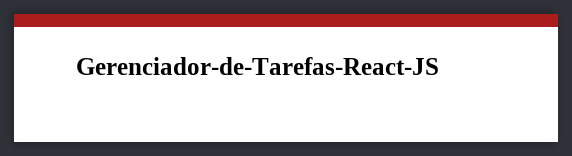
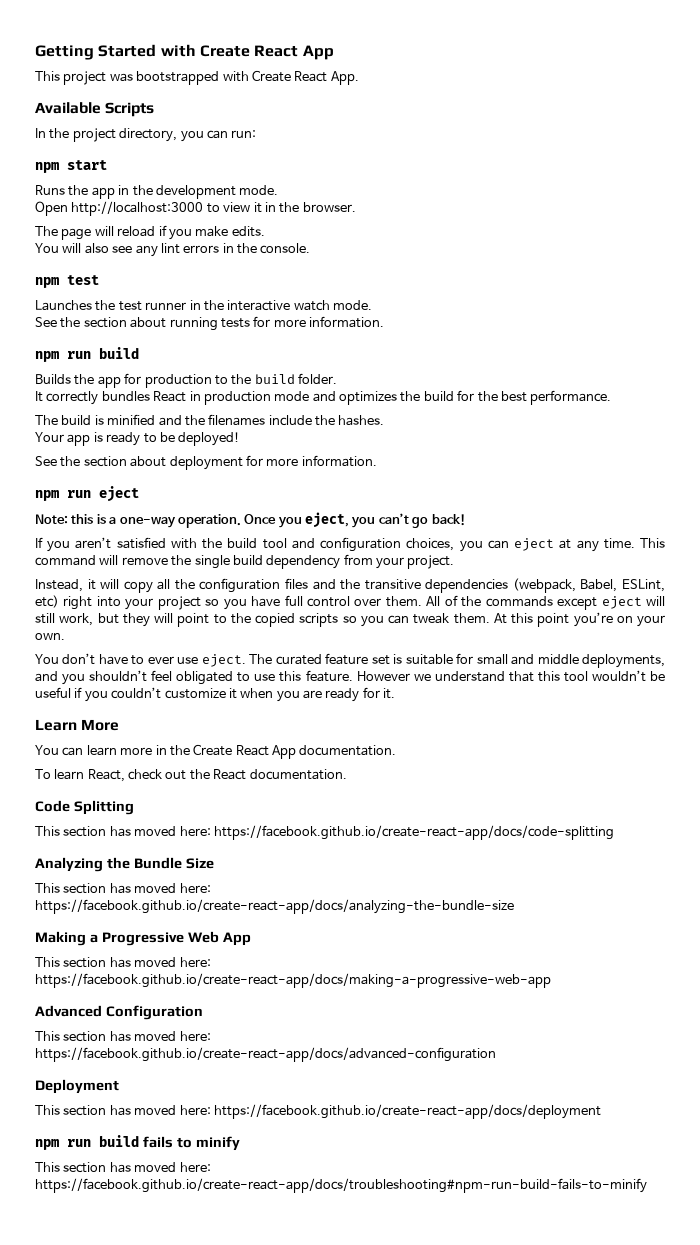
[76,57,439,75] Gerenciador-de-Tarefas-React-JS -> [35,44,334,60] [35,70,359,85] [35,102,155,117] [35,128,257,142] [35,160,107,173] [35,185,279,199] [35,201,356,216] [35,225,265,240] [35,243,311,257] [35,275,99,288] [35,300,372,311] [35,316,384,331] [35,347,139,362] [35,373,337,388] [35,390,612,405] [35,414,385,426] [35,432,241,446] [35,455,377,470] [35,486,139,502] [35,512,466,528] [35,537,666,552] [35,554,455,569] [35,578,665,593] [35,595,666,610] [35,612,665,627] [35,633,65,640] [35,653,666,668] [35,670,665,685] [35,687,396,702] [35,719,120,731] [35,744,397,759] [35,769,347,782] [35,800,134,815] [35,825,614,840] [35,857,214,872] [35,883,211,894] [35,899,514,914] [35,931,251,946] [35,957,211,968] [35,973,551,988] [35,1005,203,1020] [35,1031,211,1042] [35,1047,496,1062] [35,1079,119,1094] [35,1104,601,1119] [35,1135,240,1151] [35,1162,211,1173] [35,1178,647,1193] Getting Started with Create React App // This project was bootstrapped with Create React App. // Available Scripts // In the project directory, you can run: // npm start // Runs the app in the development mode. // Open http://localhost:3000 to view it in the browser. // The page will reload if you make edits. // You will also see any lint errors in the console. // npm test // Launches the test runner in the interactive watch mode. // See the section about running tests for more information. // npm run build // Builds the app for production to the build folder. // It correctly bundles React in production mode and optimizes the build for the best performance. // The build is minified and the filenames include the hashes. // Your app is ready to be deployed! // See the section about deployment for more information. // npm run eject // Note: this is a one-way operation. Once you eject, you can’t go back! // If you aren’t satisfied with the build tool and configuration choices, you can eject at any time. This command will remove the single build dependency from your project. // Instead, it will copy all the configuration files and the transitive dependencies (webpack, Babel, ESLint, etc) right into your project so you have full control over them. All of the commands except eject will still work, but they will point to the copied scripts so you can tweak them. At this point you’re on your own. // You don’t have to ever use eject. The curated feature set is suitable for small and middle deployments, and you shouldn’t feel obligated to use this feature. However we understand that this tool wouldn’t be useful if you couldn’t customize it when you are ready for it. // Learn More // You can learn more in the Create React App documentation. // To learn React, check out the React documentation. // Code Splitting // This section has moved here: https://facebook.github.io/create-react-app/docs/code-splitting // Analyzing the Bundle Size // This section has moved here: https://facebook.github.io/create-react-app/docs/analyzing-the-bundle-size // Making a Progressive Web App // This section has moved here: https://facebook.github.io/create-react-app/docs/making-a-progressive-web-app // Advanced Configuration // This section has moved here: https://facebook.github.io/create-react-app/docs/advanced-configuration // Deployment // This section has moved here: https://facebook.github.io/create-react-app/docs/deployment // npm run build fails to minify // This section has moved here: https://facebook.github.io/create-react-app/docs/troubleshooting#npm-run-build-fails-to-minify

